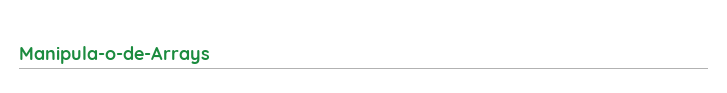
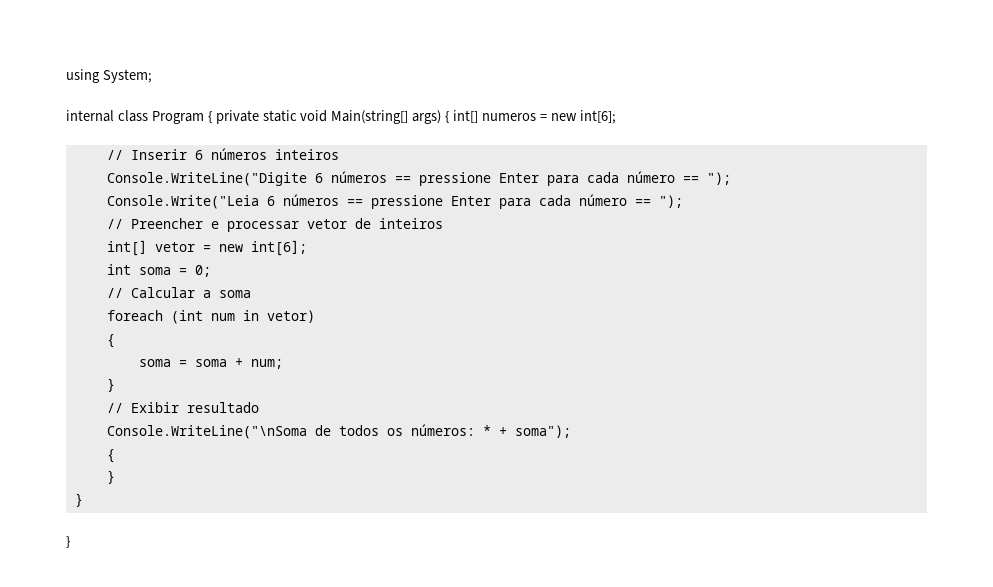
[19,46,210,64] Manipula-o-de-Arrays -> [66,69,152,83] [66,110,616,124] [106,148,339,160] [106,171,731,186] [106,194,683,209] [106,218,443,232] [106,240,307,256] [106,264,211,277] [106,287,251,298] [106,310,315,324] [106,334,115,348] [138,358,283,369] [106,378,115,392] [106,402,259,413] [106,424,571,439] [106,449,115,463] [106,470,115,484] [74,493,83,507] [66,536,70,548] using System; // internal class Program { private static void Main(string[] args) { int[] numeros = new int[6]; // // Inserir 6 números inteiros // Console.WriteLine("Digite 6 números == pressione Enter para cada número == "); // Console.Write("Leia 6 números == pressione Enter para cada número == "); // // Preencher e processar vetor de inteiros // int[] vetor = new int[6]; // int soma = 0; // // Calcular a soma // foreach (int num in vetor) // { // soma = soma + num; // } // // Exibir resultado // Console.WriteLine("\nSoma de todos os números: * + soma"); // { // } // } // }

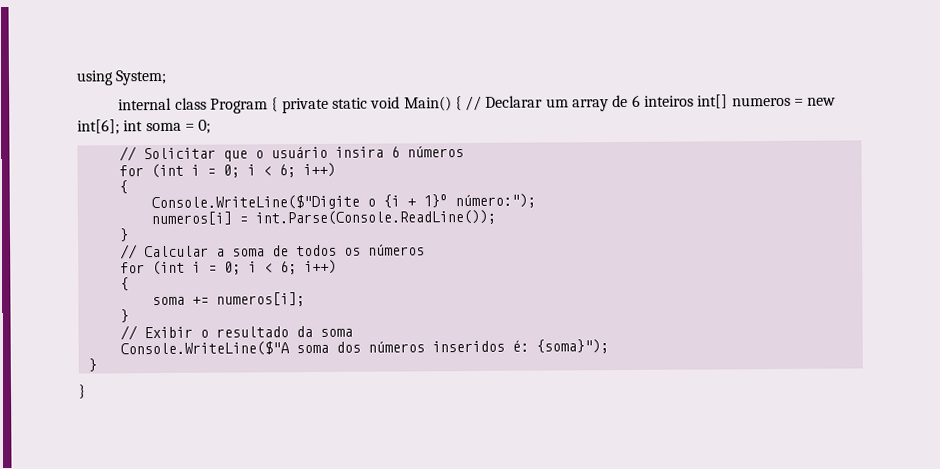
[331,110,450,124] Main(string[] args) { -> [403,94,695,112] Main() { // Declarar um array de 6 inteiros
[106,148,339,160] [106,171,731,186] [106,194,683,209] [106,218,443,232] [106,240,307,256] [106,264,211,277] [106,287,251,298] [106,310,315,324] [106,334,115,348] [138,358,283,369] // // Inserir 6 números inteiros // Console.WriteLine("Digite 6 números == pressione Enter para cada número == "); // Console.Write("Leia 6 números == pressione Enter para cada número == "); // // Preencher e processar vetor de inteiros // int[] vetor = new int[6]; // int soma = 0; // // Calcular a soma // foreach (int num in vetor) // { // soma = soma + num; -> [123,119,212,134] [118,145,464,162] [118,162,336,179] [118,180,128,194] [150,193,536,211] [150,209,496,226] [118,228,129,242] [119,244,425,260] [119,259,337,276] [119,277,129,291] [151,292,305,307] int soma = 0; // // Solicitar que o usuário insira 6 números // for (int i = 0; i < 6; i++) // { // Console.WriteLine($"Digite o {i + 1}º número:"); // numeros[i] = int.Parse(Console.ReadLine()); // } // // Calcular a soma de todos os números // for (int i = 0; i < 6; i++) // { // soma += numeros[i];
(179, 407) none -> [199,329,209,338] o
[106,424,571,439] [106,449,115,463] [106,470,115,484] [74,493,83,507] [66,536,70,548] // Console.WriteLine("\nSoma de todos os números: * + soma"); // { // } // } // } -> [295,326,353,338] [119,339,609,357] [87,358,97,372] [78,384,86,399] da soma // Console.WriteLine($"A soma dos números inseridos é: {soma}"); // } // }

